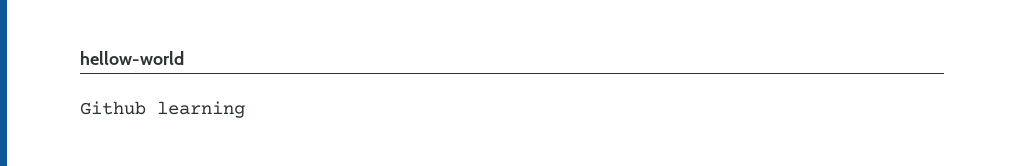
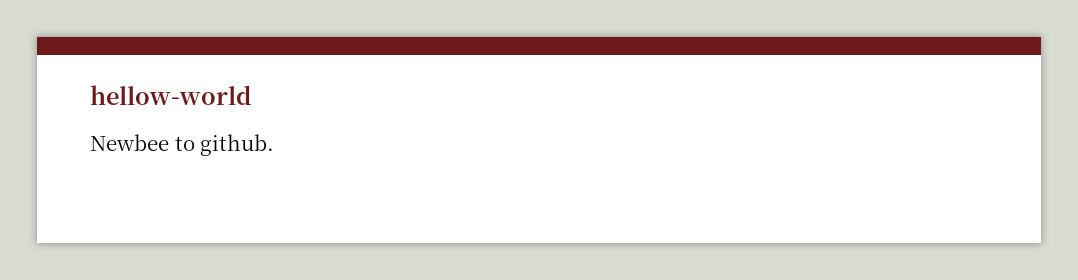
[80,101,245,118] Github learning -> [90,134,275,156] Newbee to github.

